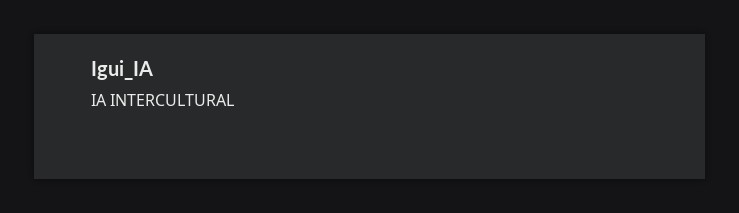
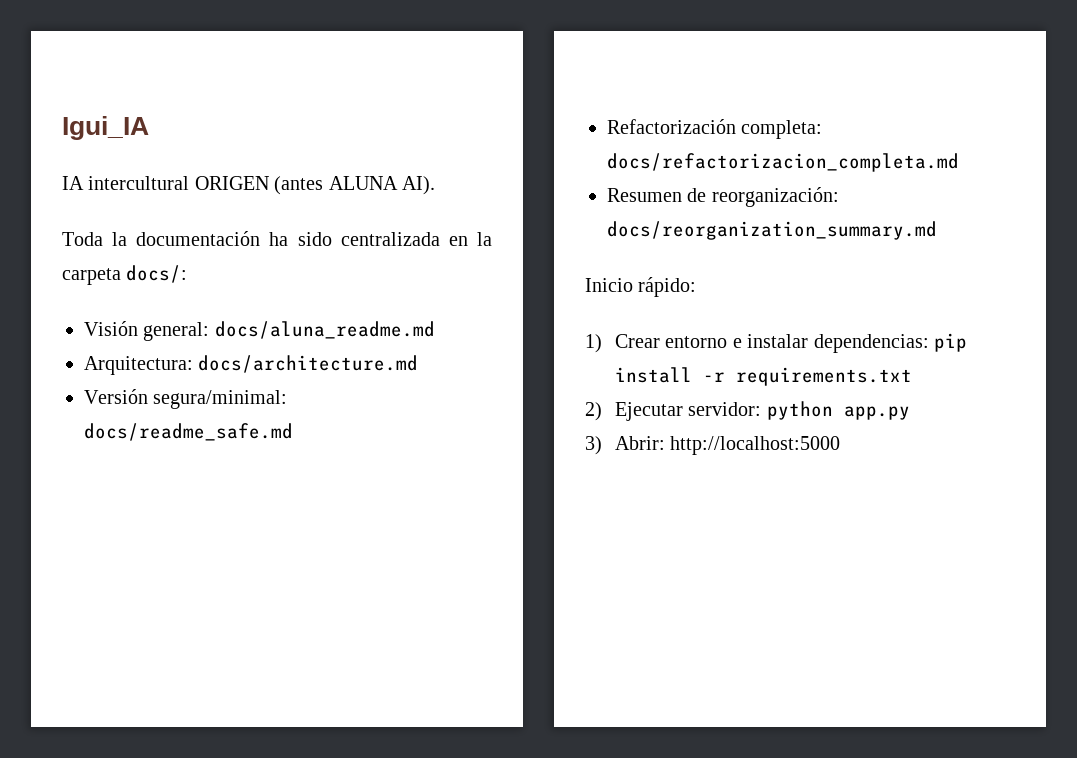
[110,94,235,106] INTERCULTURAL -> [88,176,435,195] [62,231,493,246] [62,265,188,285] [84,321,435,341] [84,355,419,375] [84,389,288,409] [84,423,293,441] [607,119,823,139] [607,153,959,172] [607,187,839,207] [607,221,937,240] [585,277,697,297] [585,333,967,353] [614,367,912,386] [585,401,910,421] [585,436,841,455] intercultural ORIGEN (antes ALUNA AI). // Toda la documentación ha sido centralizada en la carpeta docs/: // Visión general: docs/aluna_readme.md // Arquitectura: docs/architecture.md // Versión segura/minimal: docs/readme_safe.md // Refactorización completa: docs/refactorizacion_completa.md // Resumen de reorganización: docs/reorganization_summary.md // Inicio rápido: // 1) Crear entorno e instalar dependencias: pip install -r requirements.txt // 2) Ejecutar servidor: python app.py // 3) Abrir: http://localhost:5000

